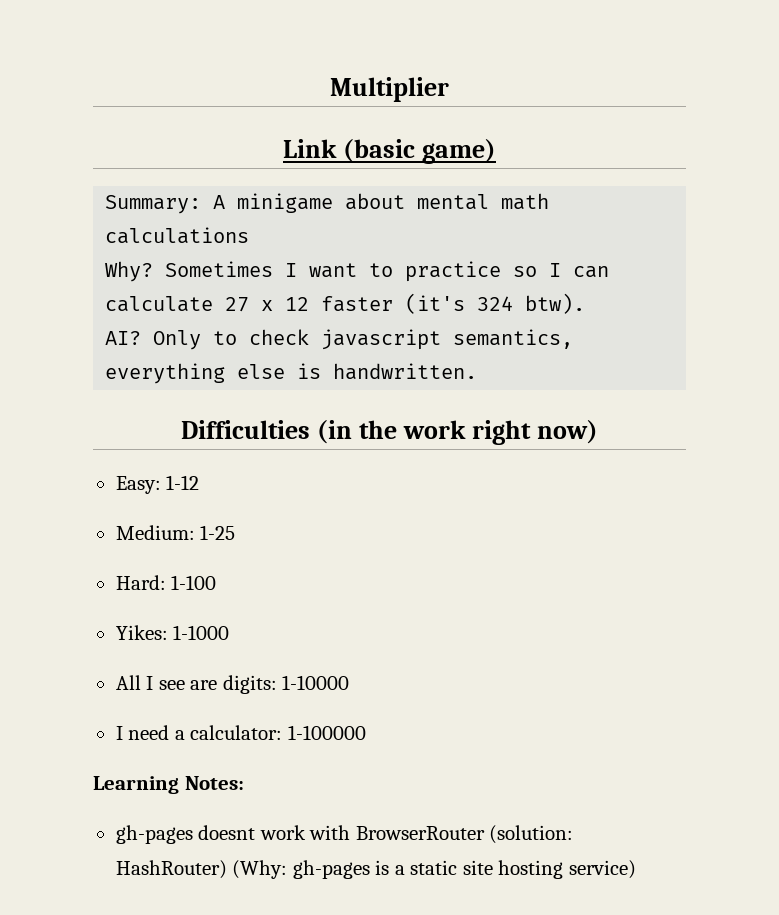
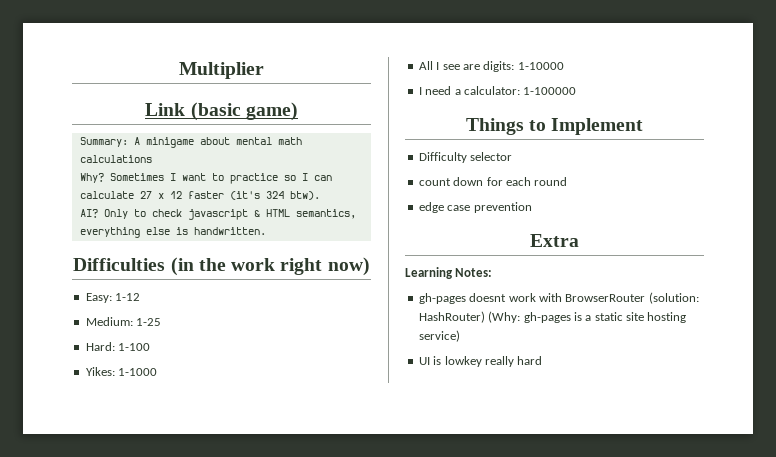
(442, 339) none -> [253,209,290,217] & HTML
(366, 732) none -> [465,118,644,135] [418,152,513,163] [418,177,568,186] [418,202,532,213] [530,234,579,247] // Things to Implement // Difficulty selector // count down for each round // edge case prevention // Extra
(636, 869) none -> [418,356,543,367] // UI is lowkey really hard

